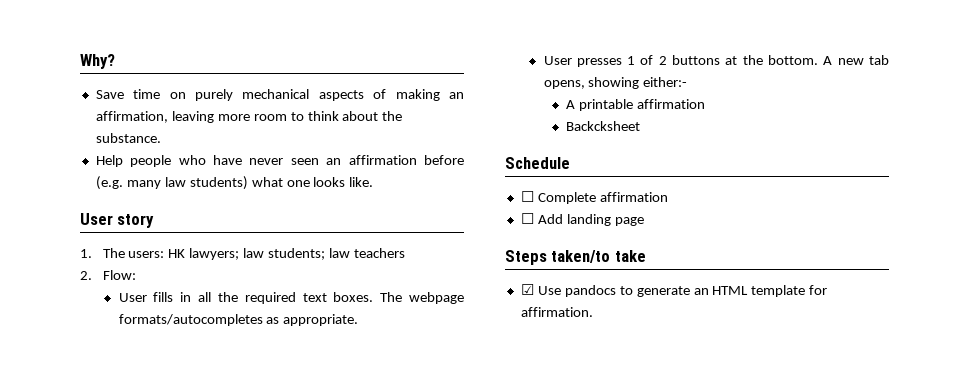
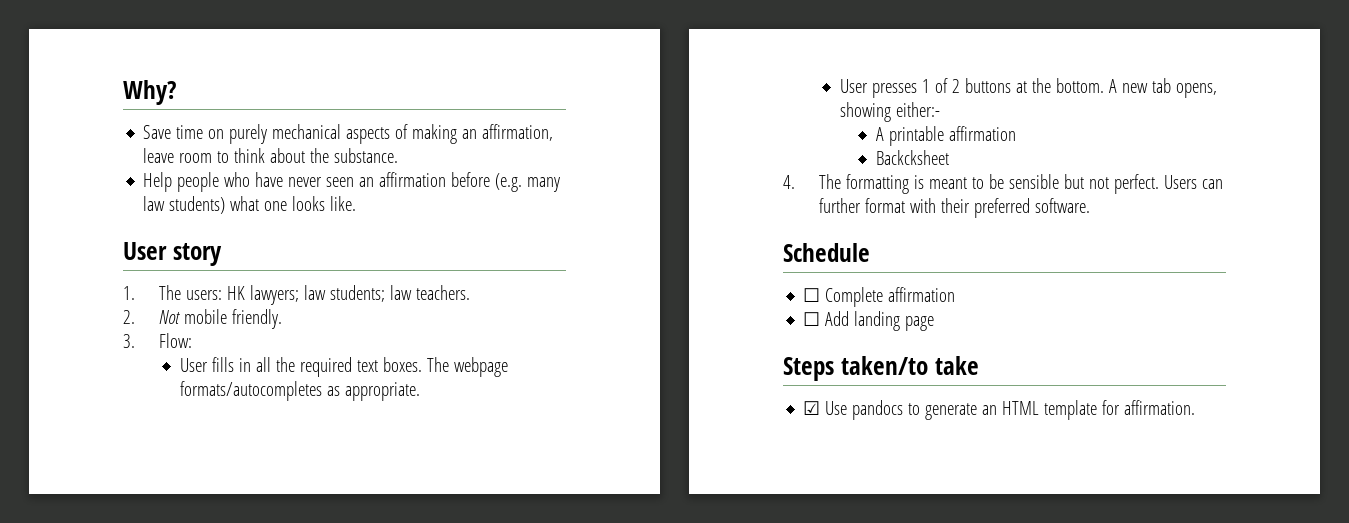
[171,111,250,123] leaving more -> [143,148,175,163] leave
[353,248,405,258] [80,271,92,280] teachers // 2. -> [416,285,471,300] [123,309,283,329] [123,334,135,348] teachers. // 2. Not mobile friendly. // 3.
(641, 126) none -> [783,174,1224,194] [819,198,1091,218] // 4. The formatting is meant to be sensible but not perfect. Users can further format with their preferred software.

